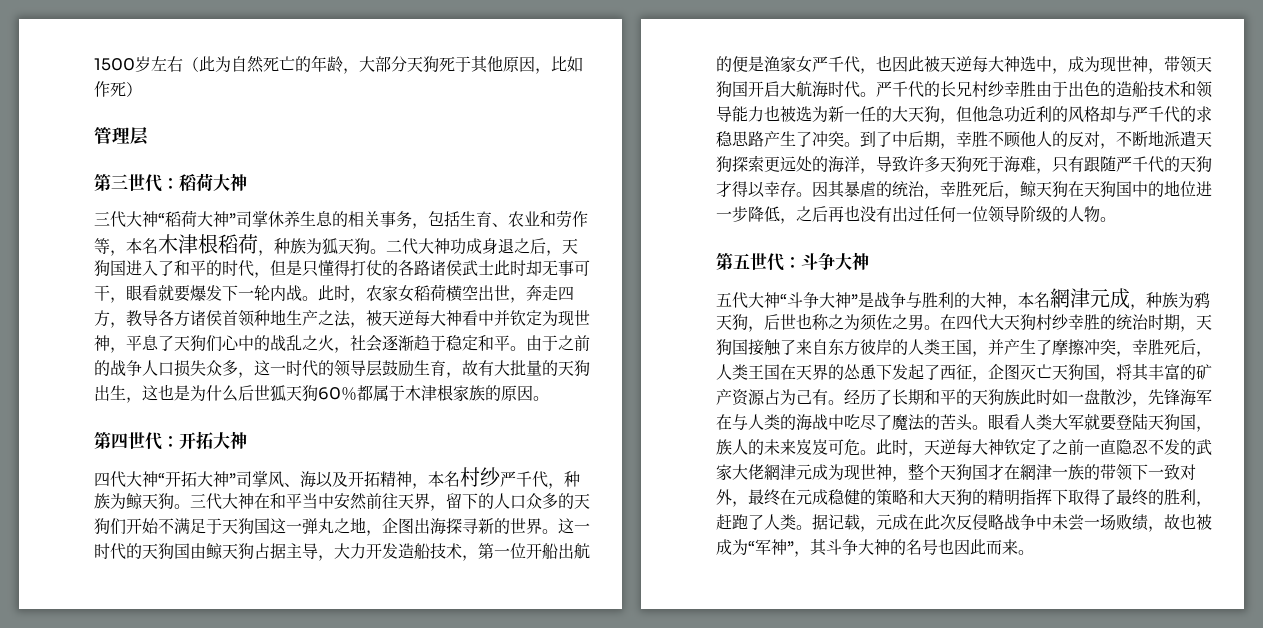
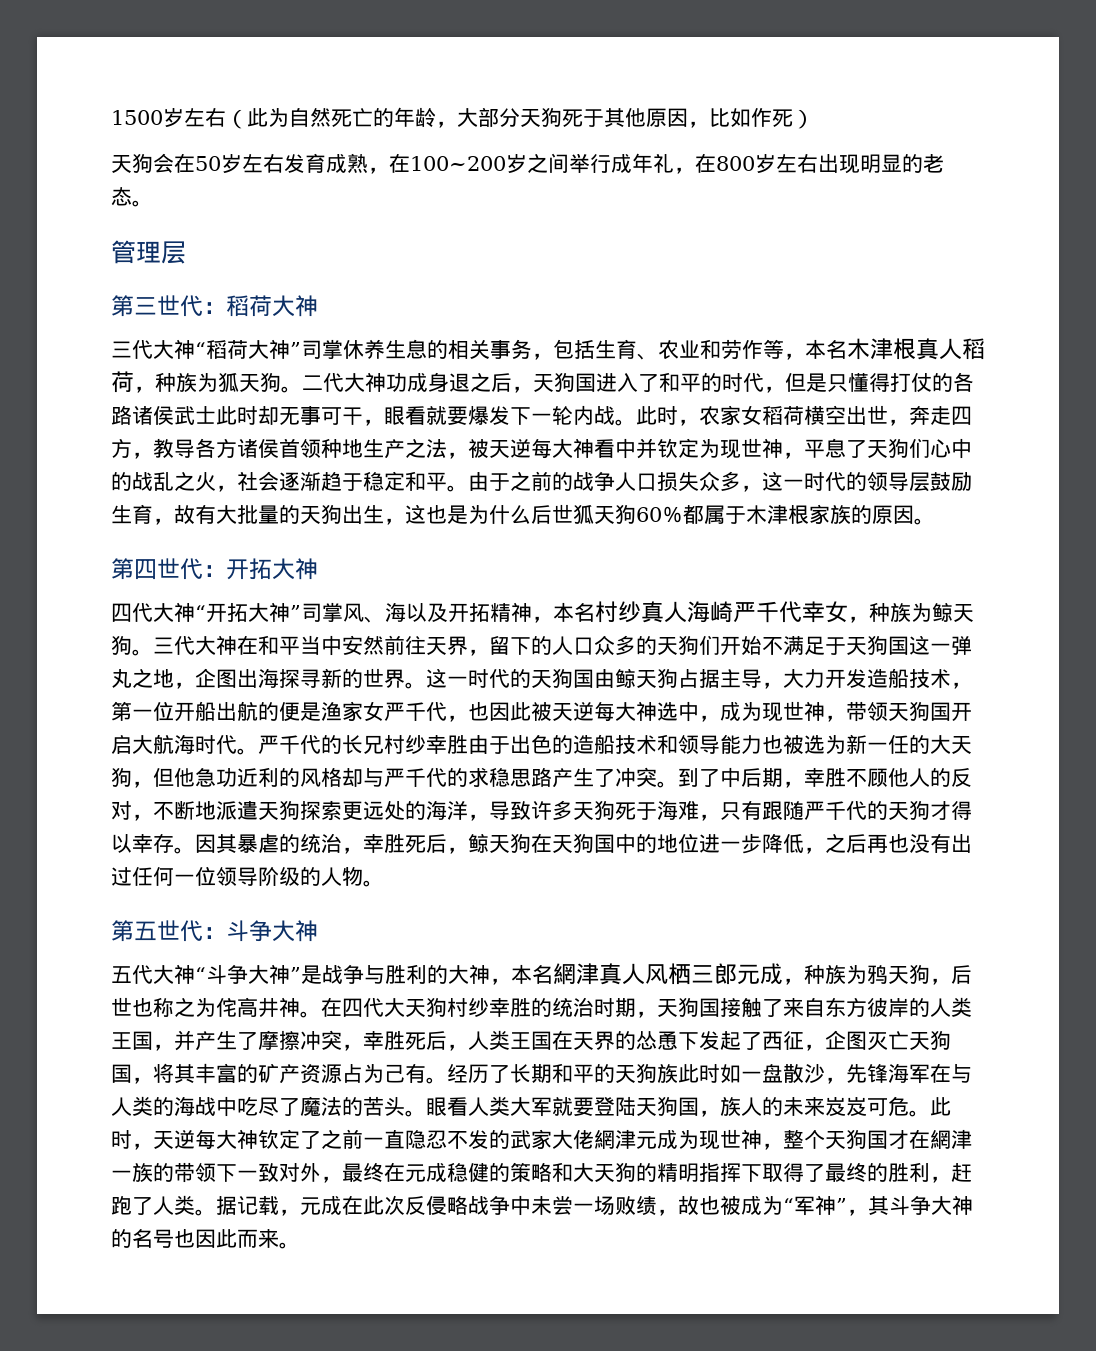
(142, 89) none -> [111,153,944,174] [111,187,153,207] // 天狗会在50岁左右发育成熟，在100~200岁之间举行成年礼，在800岁左右出现明显的老态。
(218, 244) none -> [916,338,962,360] 真人
[500,471,548,488] 严千代 -> [641,601,848,623] 真人海崎严千代幸女
(1090, 298) none -> [599,963,737,985] 真人风栖三郎
[860,314,924,331] 须佐之男 -> [216,997,300,1018] 侘高井神

